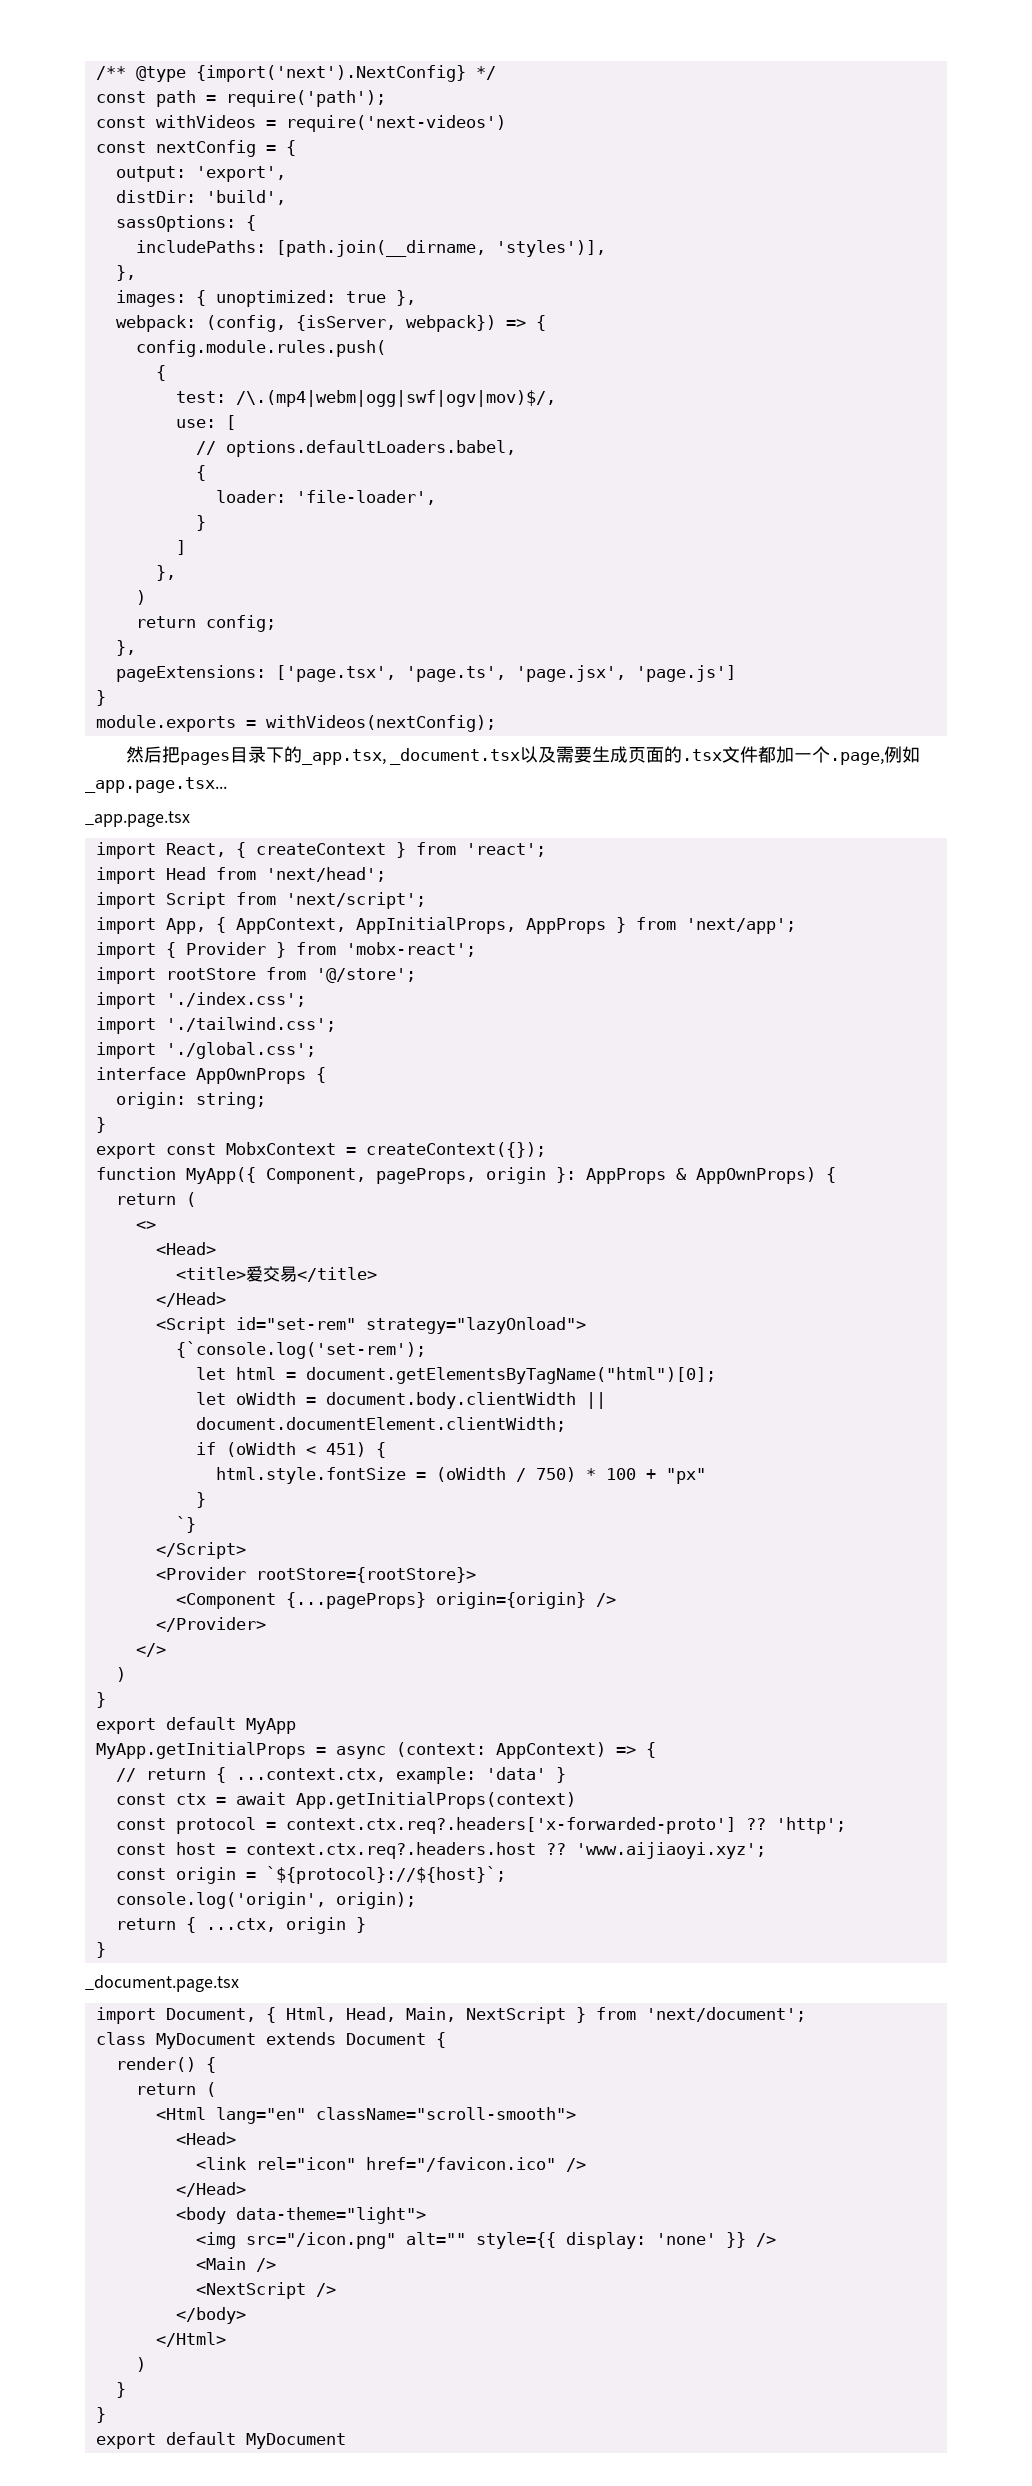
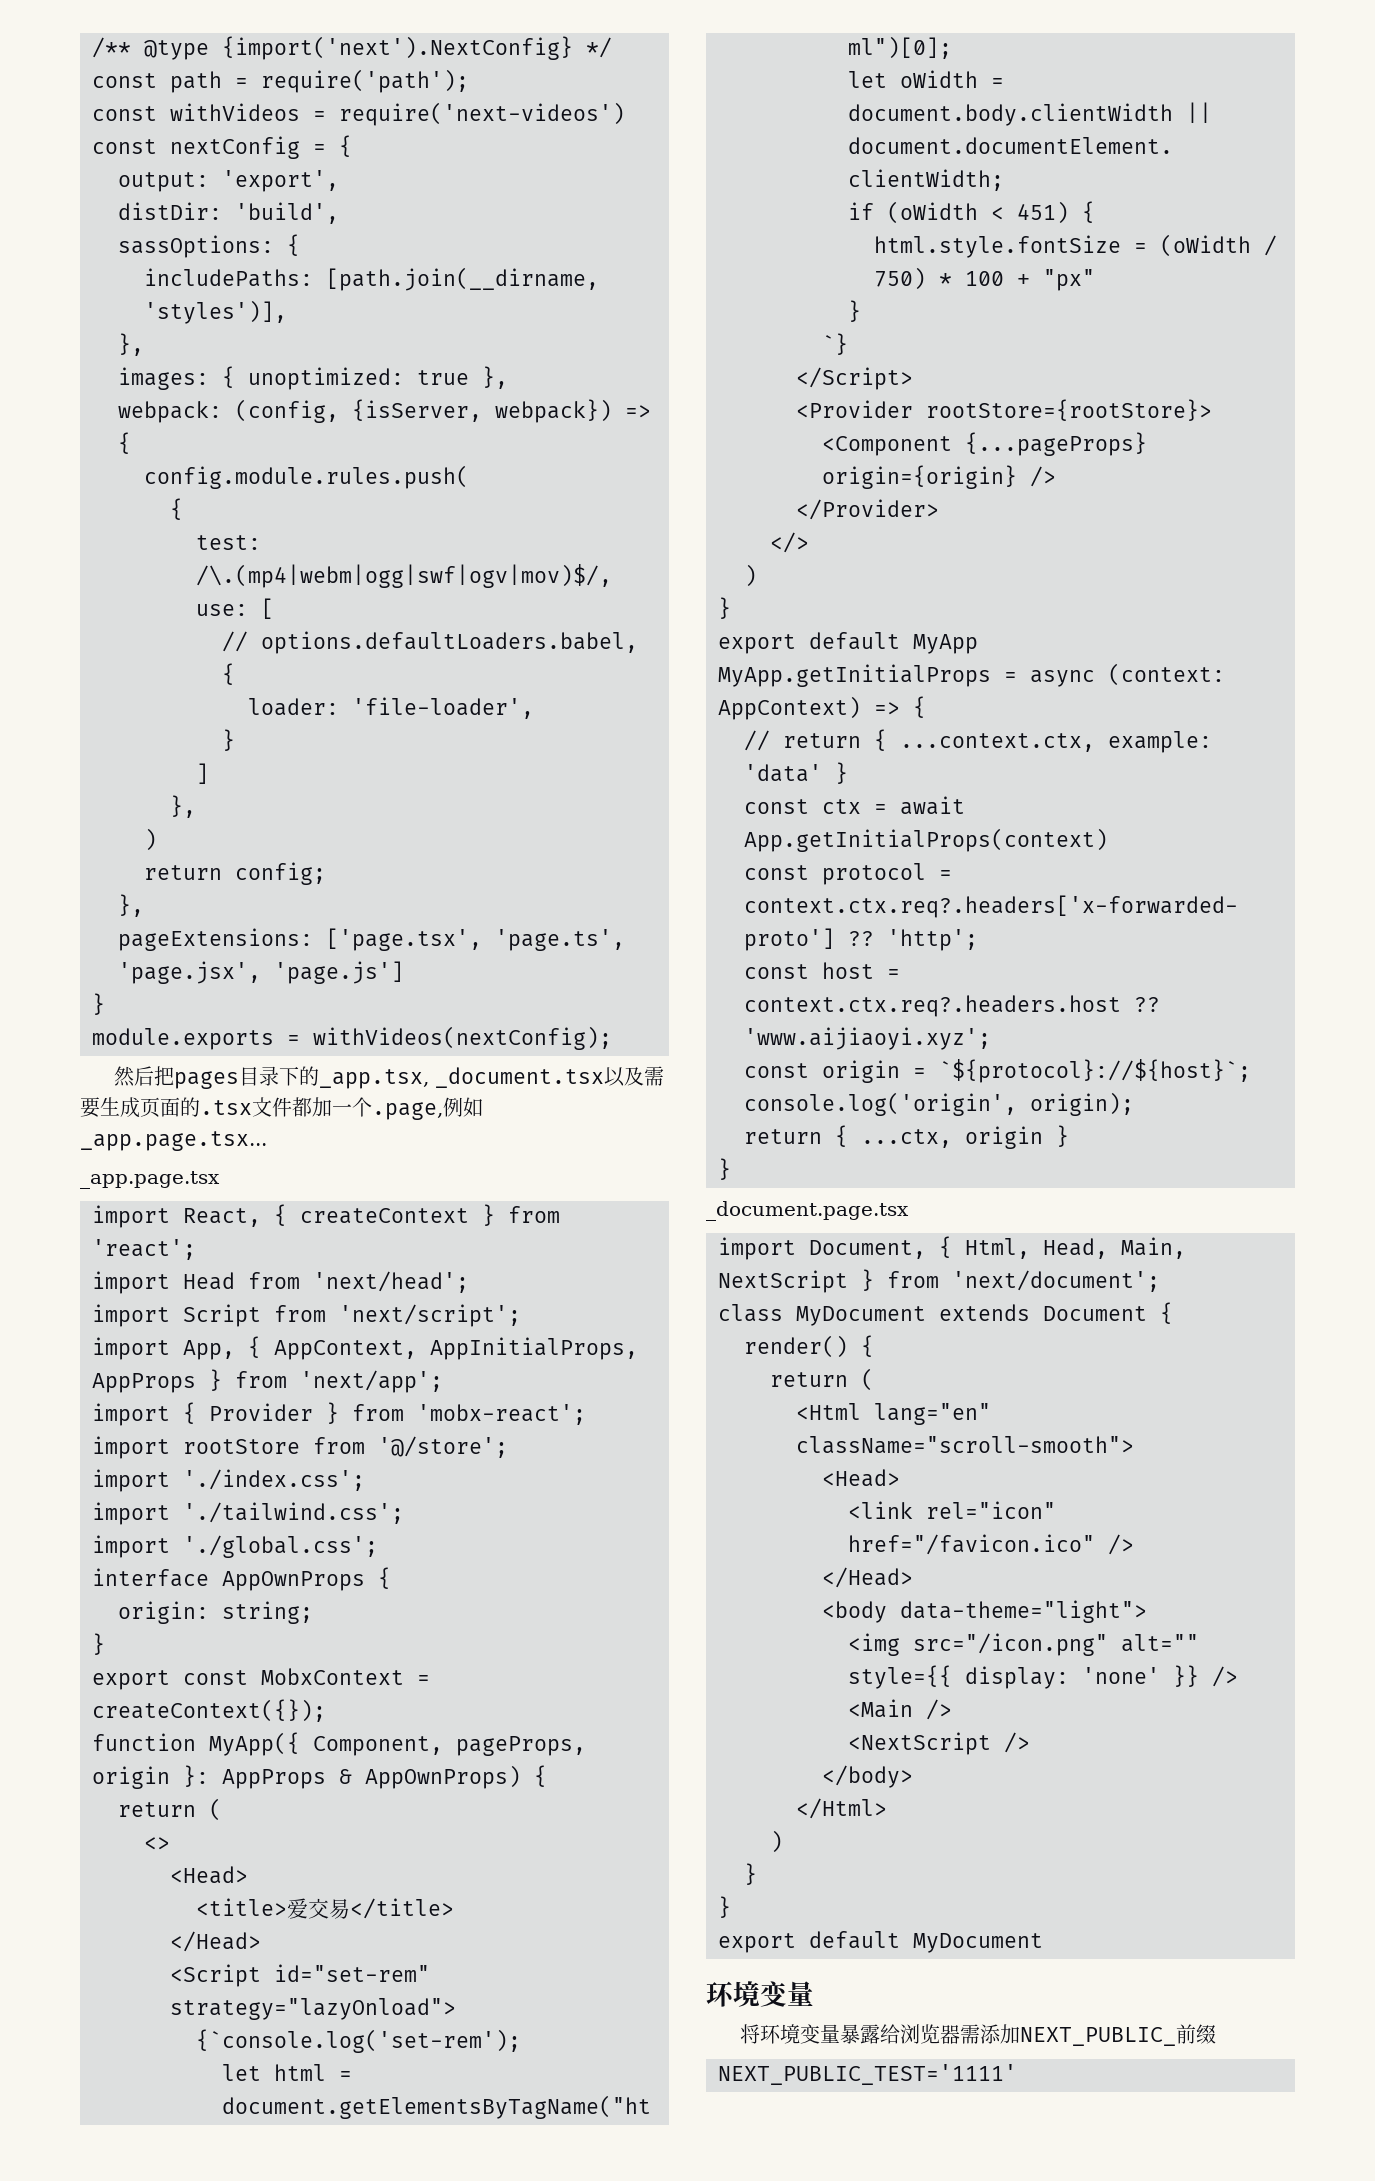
(346, 2441) none -> [706,1981,814,2007] [740,2024,1217,2046] [718,2064,1017,2085] // 环境变量 // 将环境变量暴露给浏览器需添加NEXT_PUBLIC_前缀 // NEXT_PUBLIC_TEST='1111'

